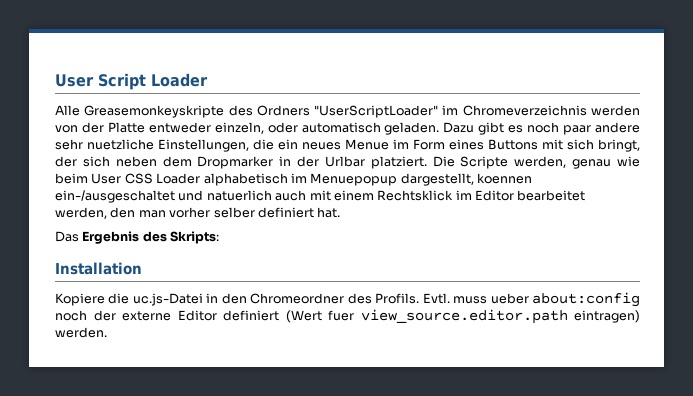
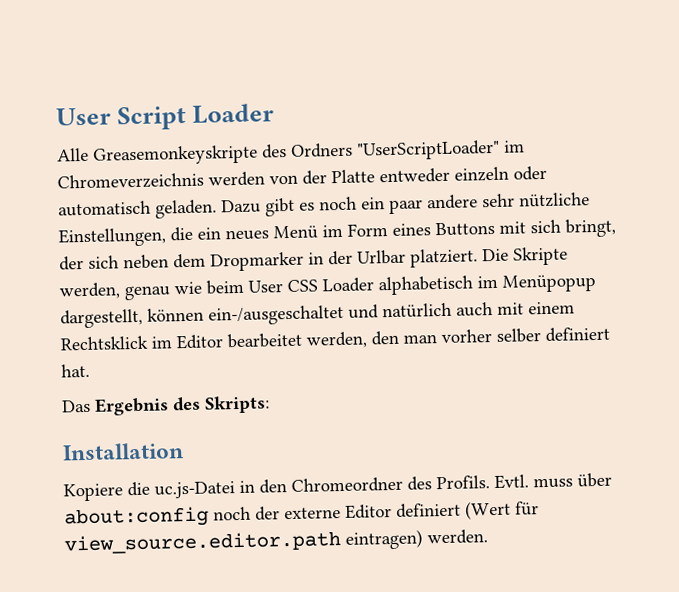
[214,122,264,134] einzeln, -> [454,166,509,182] einzeln
(560, 127) none -> [361,197,385,210] ein
[87,139,154,150] nuetzliche -> [519,192,590,208] nützliche
[345,139,389,150] Menue -> [273,225,318,240] Menü
[460,156,509,169] Scripte -> [513,246,568,266] Skripte
[310,173,532,186] Menuepopup dargestellt, koennen -> [502,273,596,293] [60,307,204,329] Menüpopup dargestellt, können
[206,190,272,201] natuerlich -> [382,302,452,319] natürlich
[490,293,529,304] ueber -> [577,472,612,488] über
[328,310,354,321] fuer -> [515,501,539,516] für

